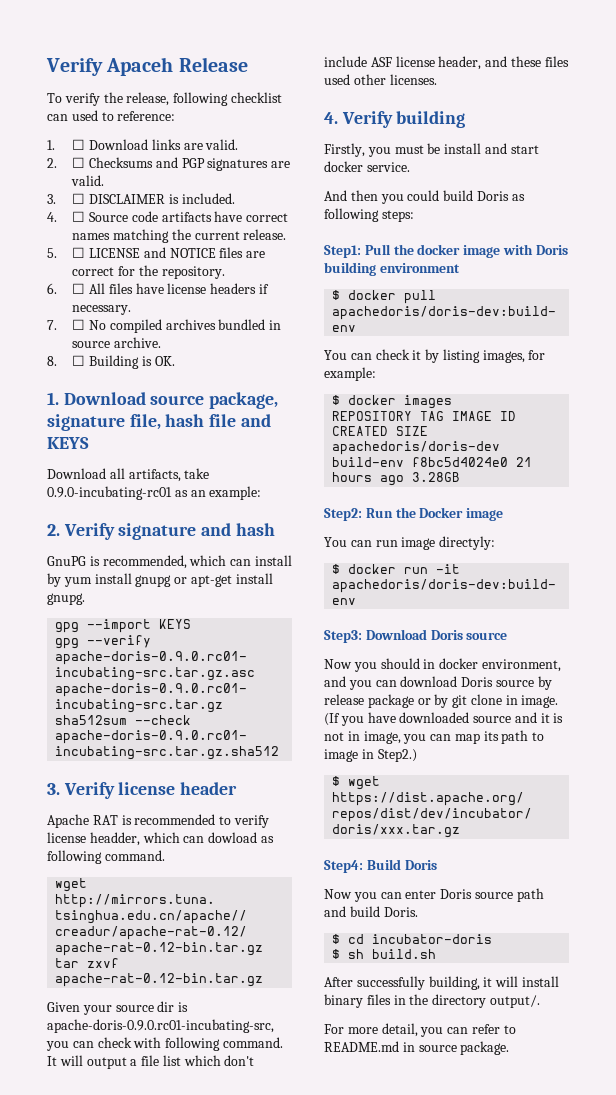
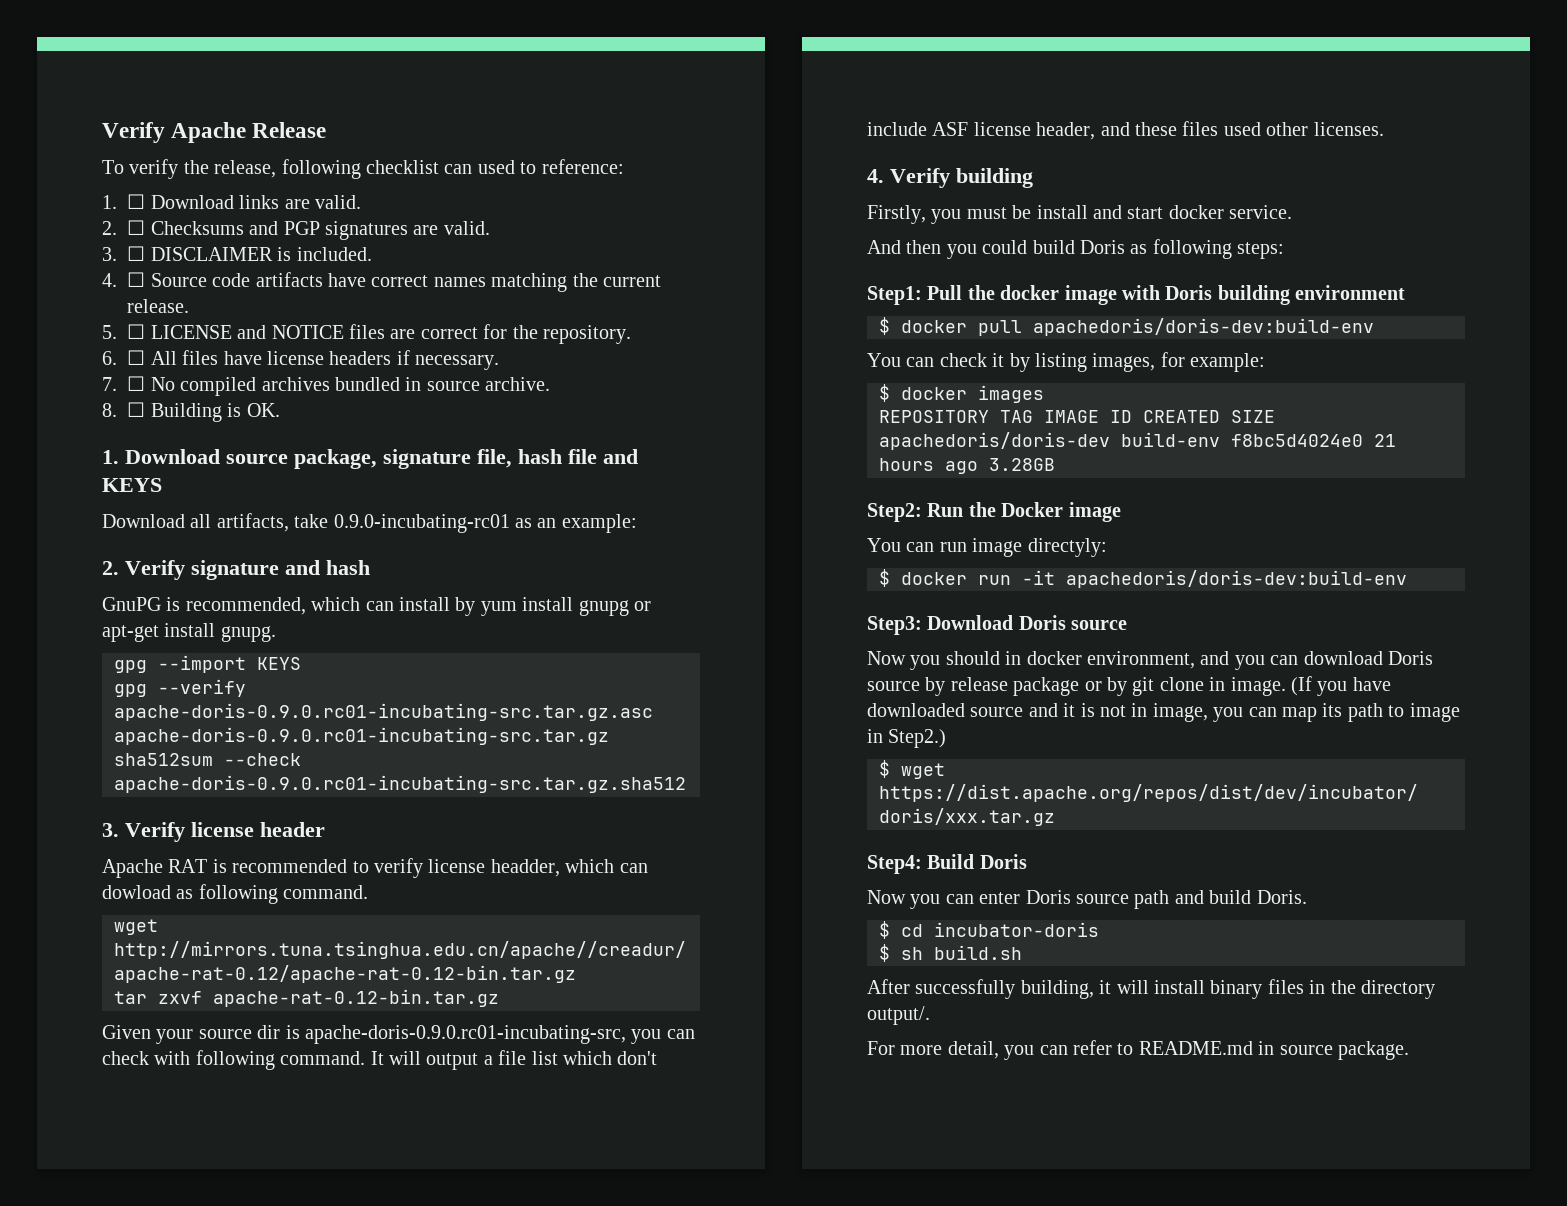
[46,57,174,76] Verify Apaceh -> [102,122,247,143] Verify Apache

